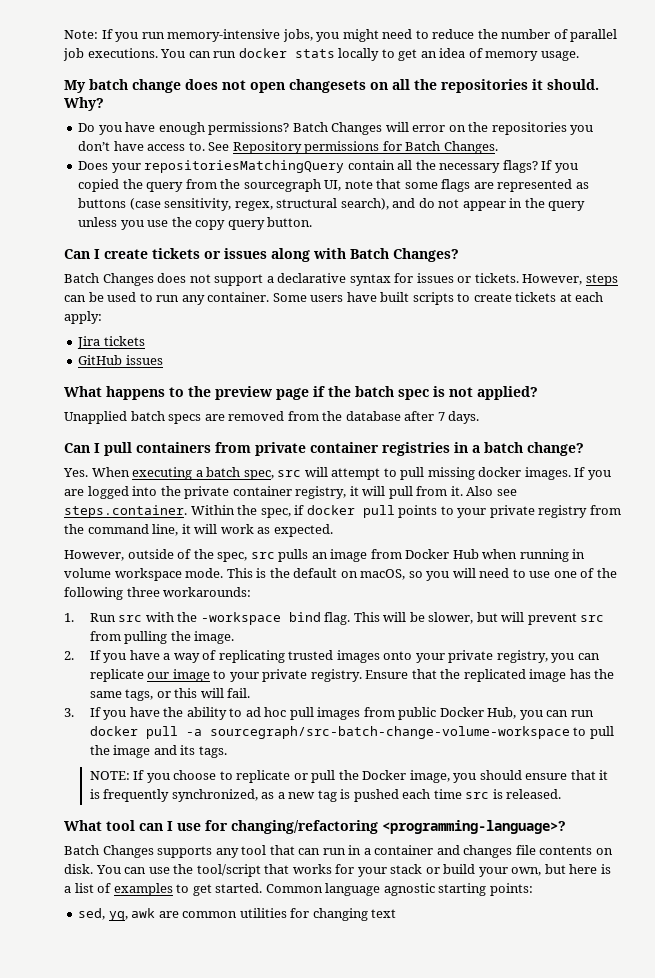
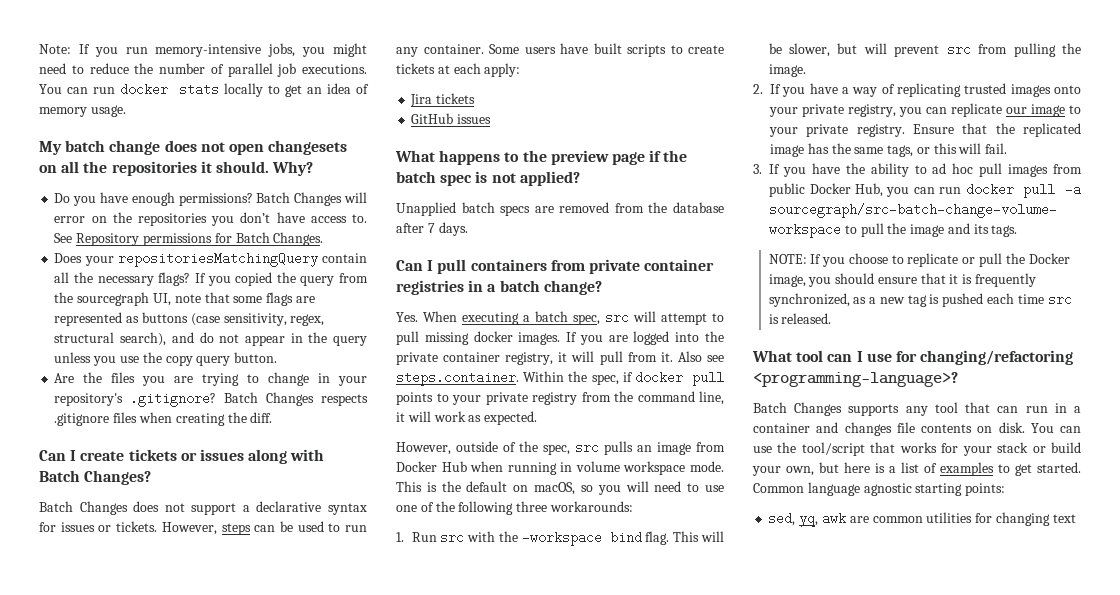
(313, 222) none -> [54,372,368,386] [54,392,368,407] [54,412,273,426] // Are the files you are trying to change in your repository's .gitignore? Batch Changes respects .gitignore files when creating the diff.

